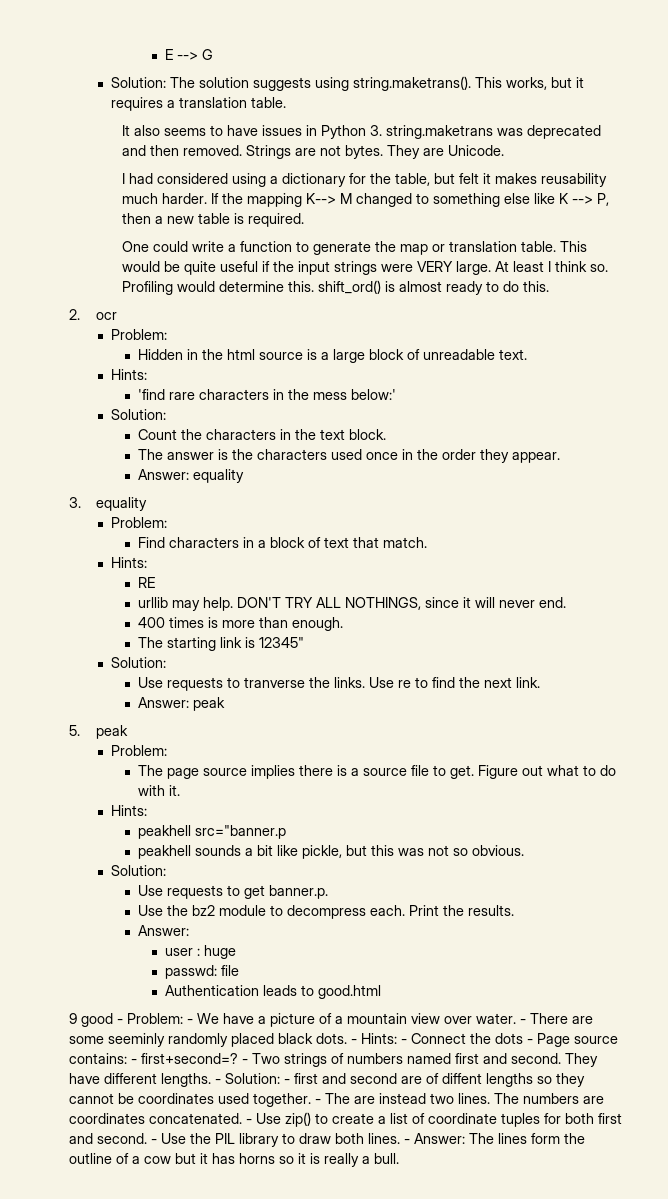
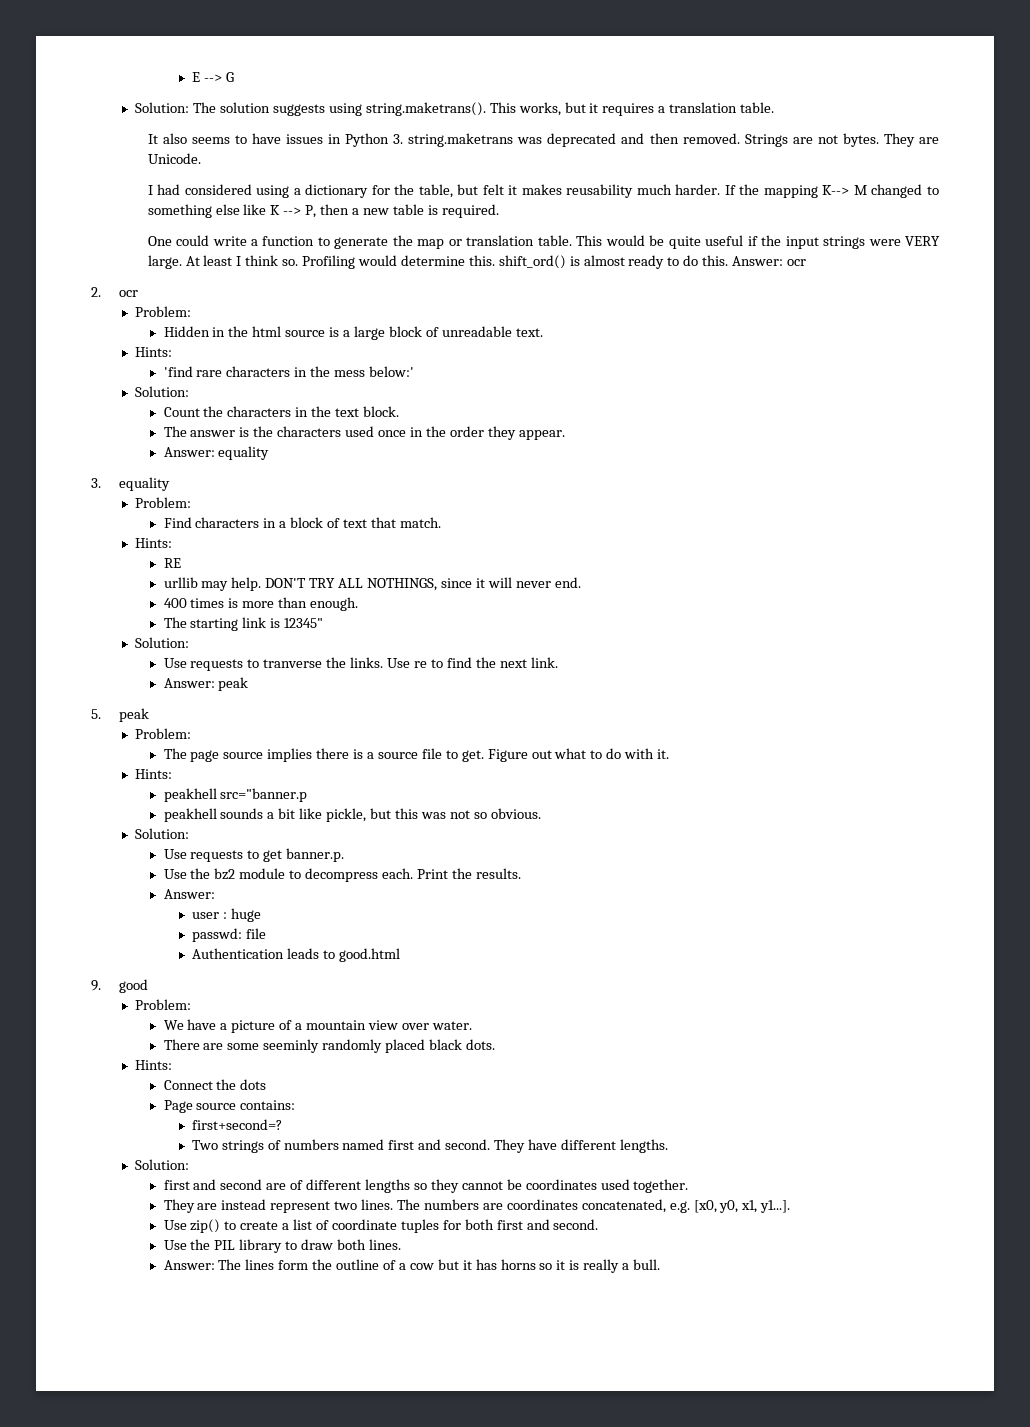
(550, 286) none -> [732,256,807,266] Answer: ocr
[69,1013,77,1024] 9 -> [91,980,101,991] 9.
[117,1013,193,1024] - Problem: - -> [135,999,192,1010] // Problem: //
[520,1019,526,1024] - -> (472, 1025) //
[351,1033,407,1044] - Hints: - -> [135,1060,173,1070] // Hints: //
[527,1039,533,1044] - -> (267, 1084) //
[131,1059,137,1064] - -> (296, 1105) //
[242,1059,248,1064] - -> (282, 1124) //
[215,1073,290,1084] - Solution: - -> [135,1159,190,1170] // Solution: //
[442,1073,482,1084] diffent -> [306,1179,362,1190] different
[315,1093,350,1104] - The -> [163,1199,195,1213] // They
(426, 1098) none -> [270,1201,331,1213] represent
[149,1113,252,1124] concatenated. - -> [581,1199,791,1213] concatenated, e.g. [x0, y0, x1, y1...]. //
[151,1139,157,1144] - -> (599, 1224) //
[404,1139,410,1144] - -> (401, 1244) //

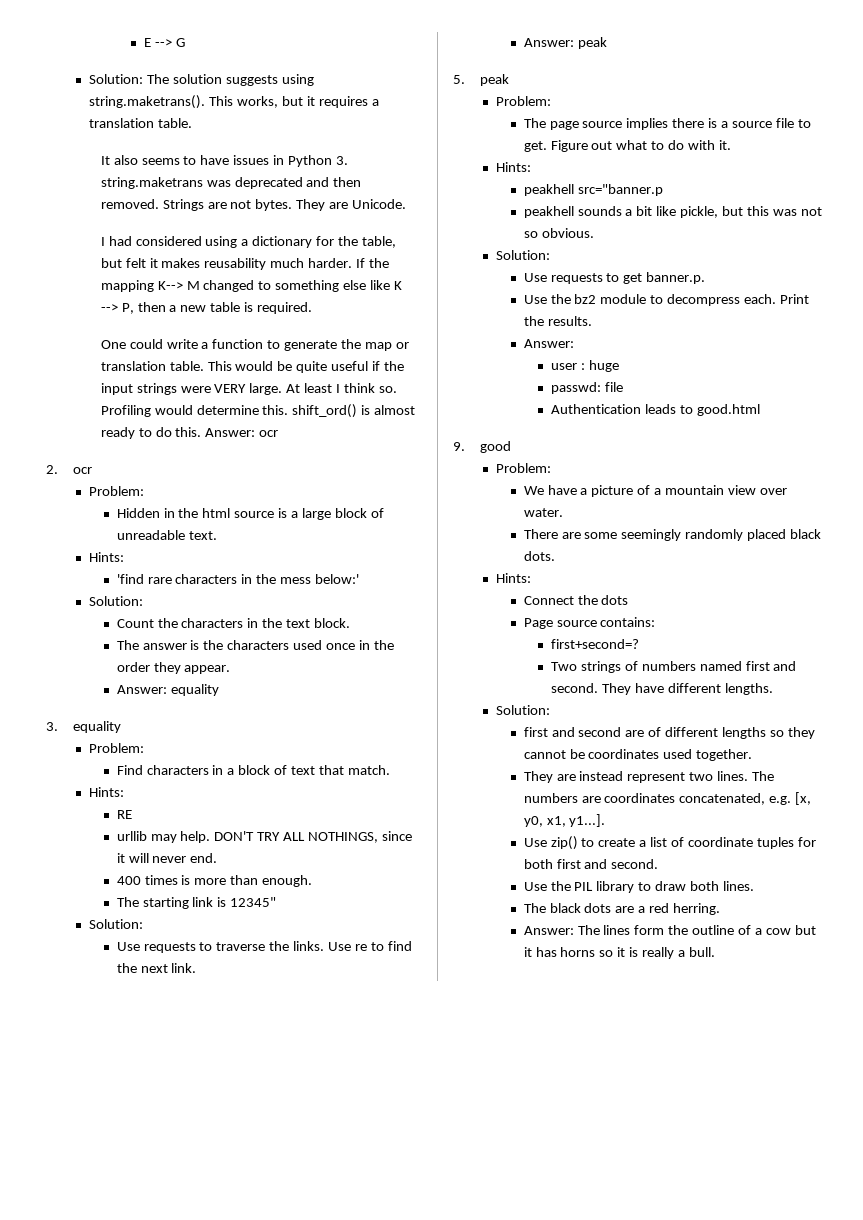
[263,659,323,668] tranverse -> [216,942,266,951] traverse
[263,1039,320,1053] seeminly -> [621,529,682,541] seemingly
[693,1200,717,1213] [x0, -> [795,792,812,805] [x,
(401, 1244) none -> [523,903,721,915] // The black dots are a red herring.

